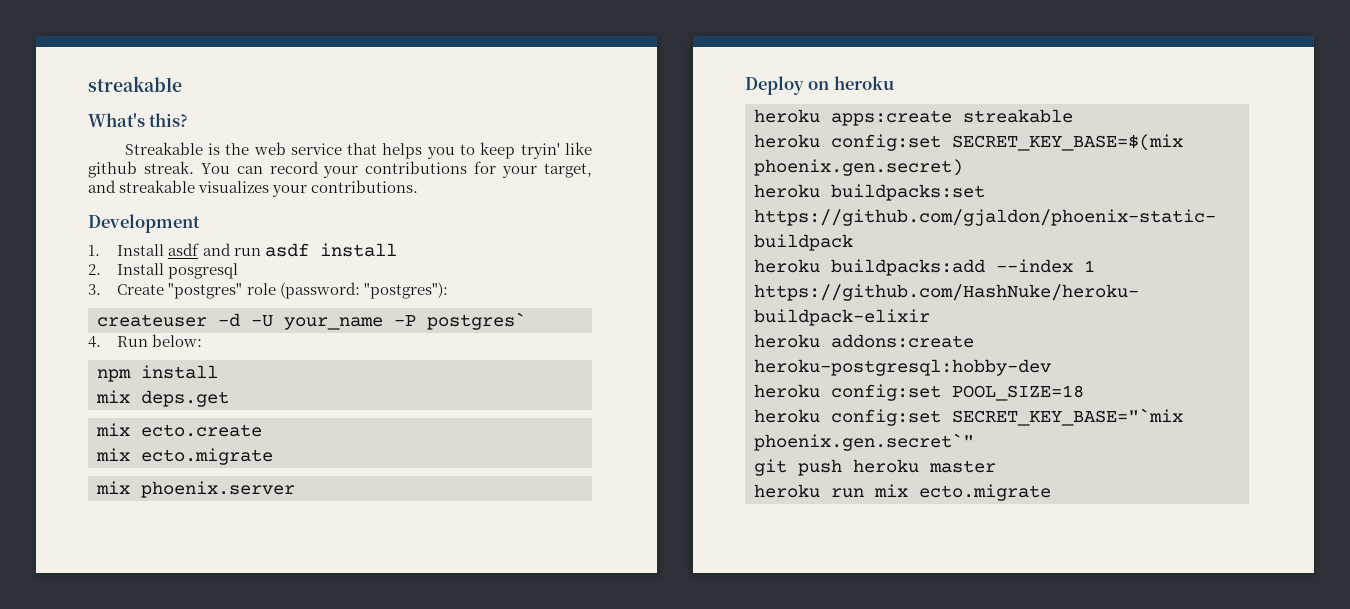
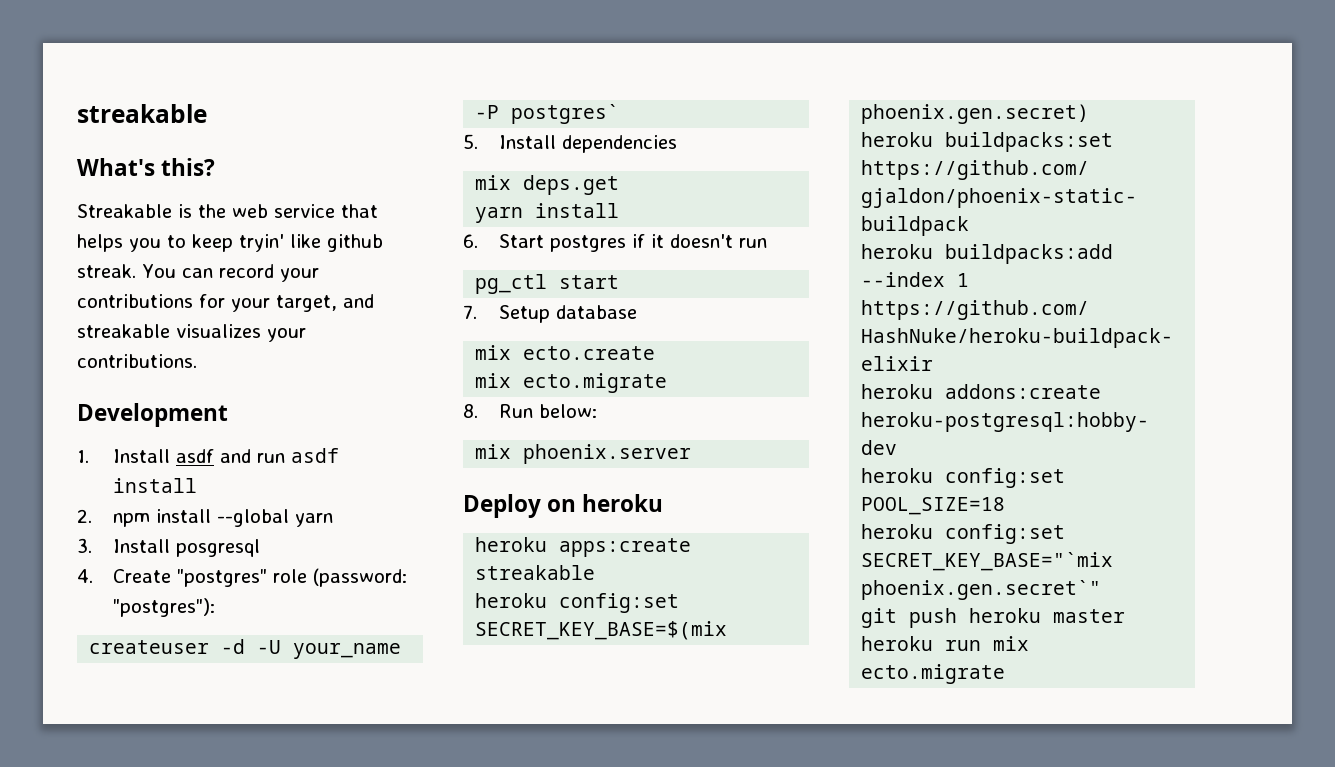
(101, 269) none -> [113,509,334,527] [77,538,92,553] npm install --global yarn // 3.
[88,284,101,295] 3. -> [77,569,93,583] 4.
[88,334,203,348] [97,365,218,382] [96,390,229,407] 4. Run below: // npm install // mix deps.get -> [463,134,678,153] [475,175,620,195] [475,203,620,223] [463,234,768,252] [475,274,620,294] [463,305,638,323] 5. Install dependencies // mix deps.get // yarn install // 6. Start postgres if it doesn't run // pg_ctl start // 7. Setup database
(273, 456) none -> [463,404,598,418] // 8. Run below:

